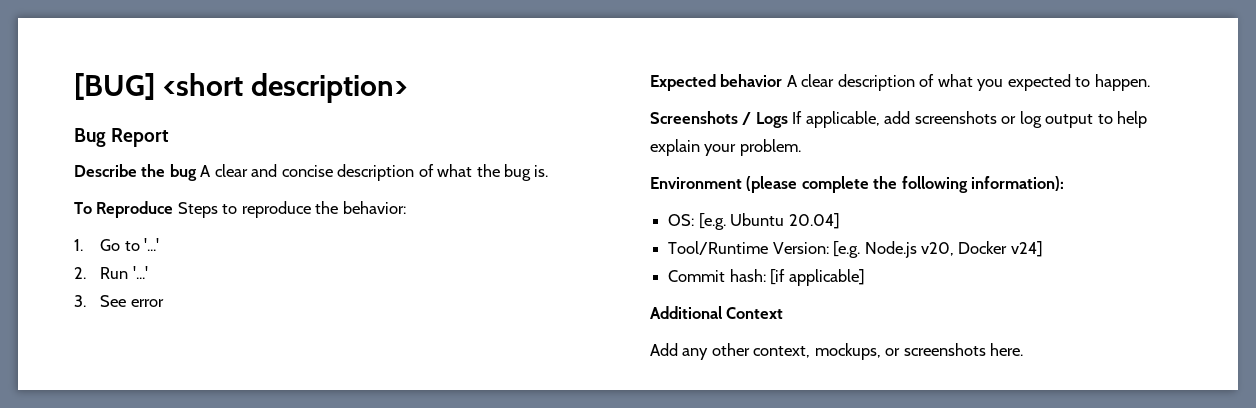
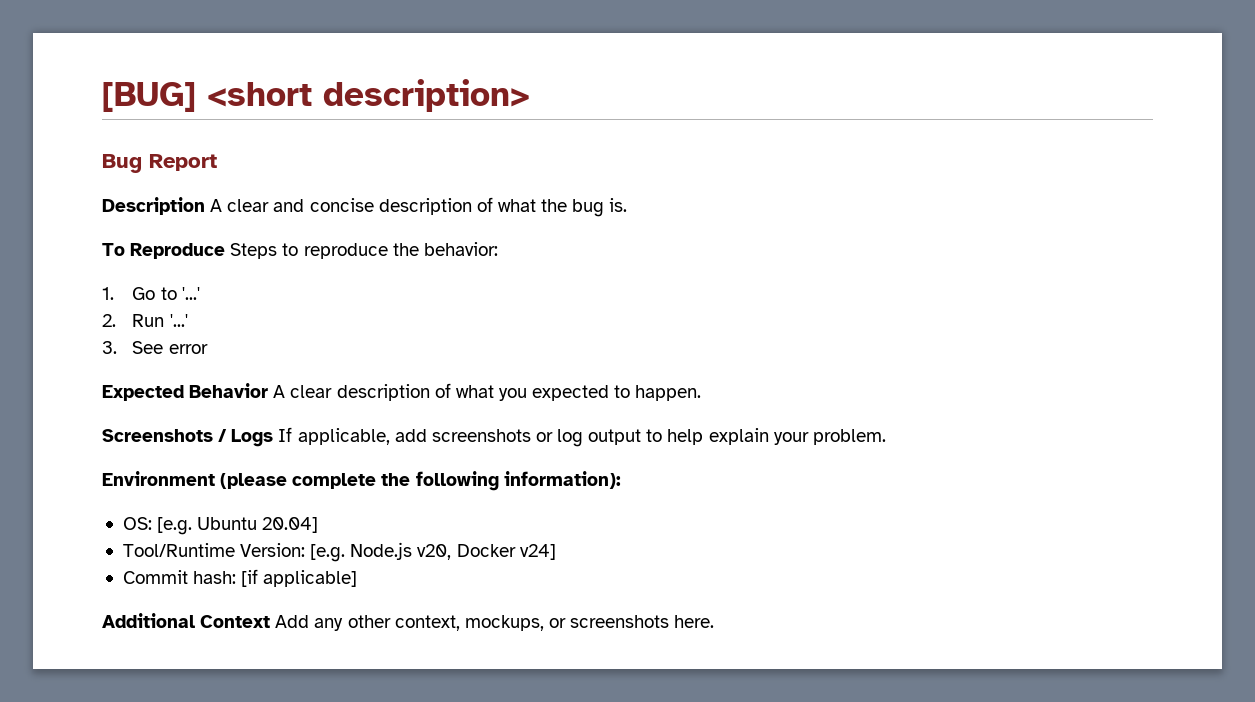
[74,164,197,181] Describe the bug -> [102,197,205,215] Description
[720,74,783,87] behavior -> [189,383,269,398] Behavior
(784, 313) // -> (271, 621) none

